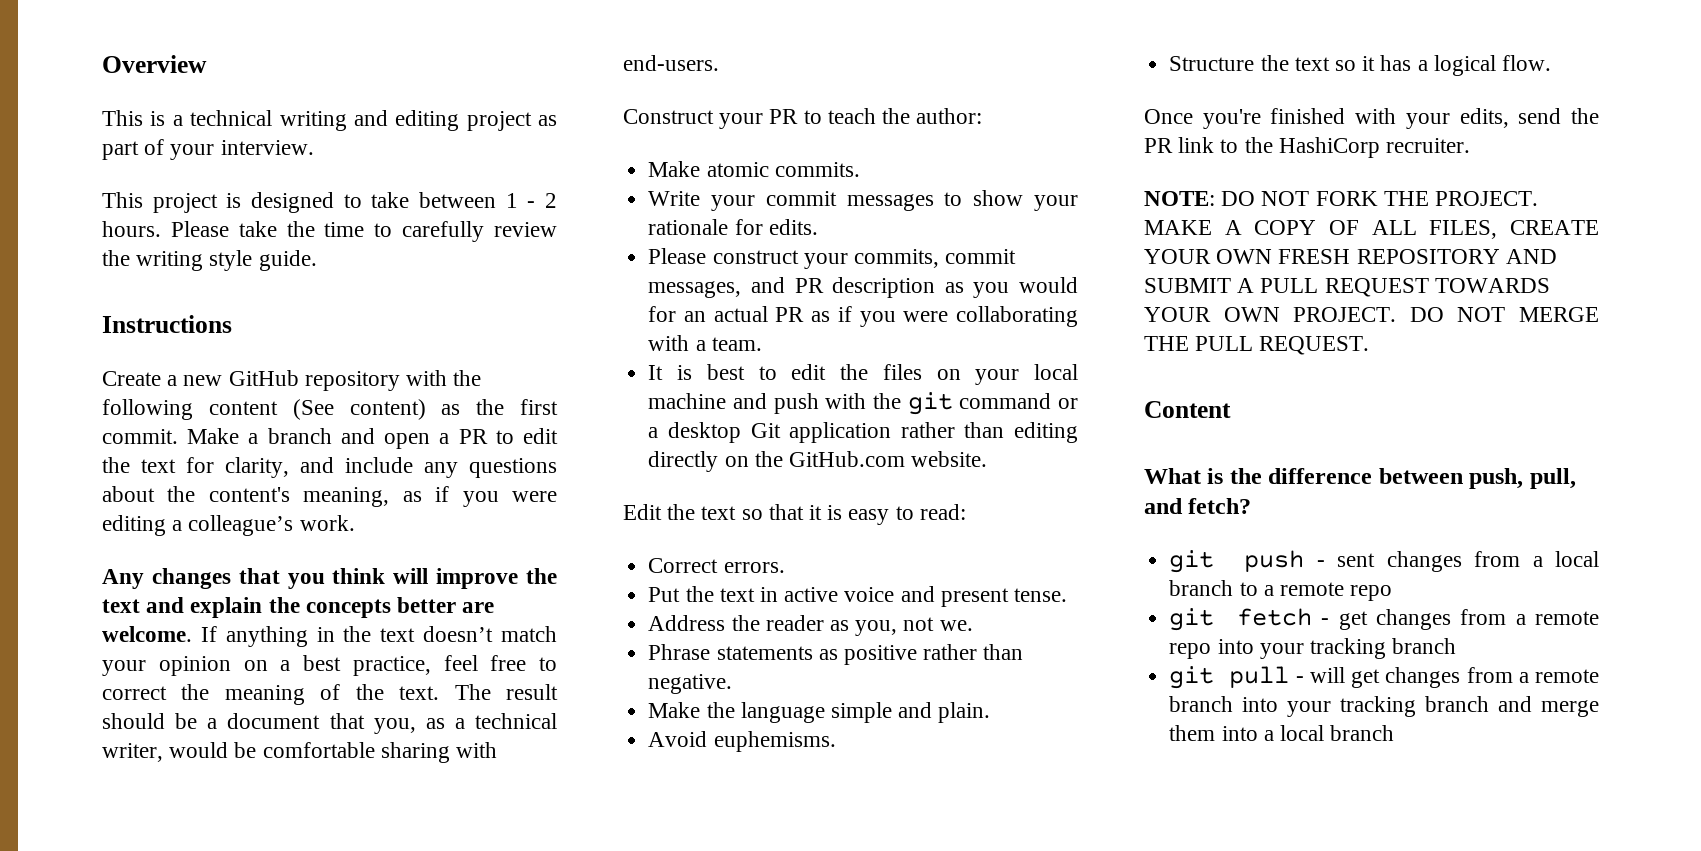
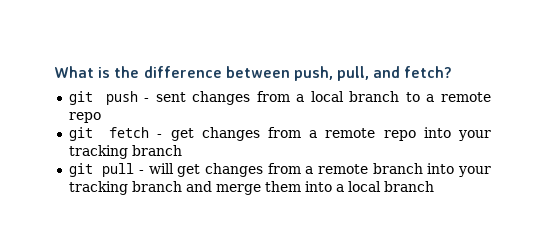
[102,55,207,73] [102,110,557,131] [102,139,314,160] [102,192,557,213] [102,221,557,242] [102,250,317,271] [102,315,232,333] [102,370,482,391] [102,399,558,420] [102,428,558,449] [102,457,557,478] [102,486,557,507] [102,515,355,536] [102,568,557,589] [102,597,495,618] [102,626,557,647] [102,655,557,676] [102,684,558,705] [102,713,557,734] [102,742,498,763] [623,55,719,71] [623,108,983,129] [648,161,860,177] [648,190,1078,211] [648,219,818,235] [648,248,1017,269] [648,277,1078,298] [648,306,1078,327] [648,335,762,351] [648,364,1078,385] [648,392,1078,415] [648,422,1078,443] [648,451,988,472] [623,504,966,525] [648,558,785,573] [648,586,1067,607] [648,615,973,636] [648,644,1024,665] [648,674,733,694] [648,702,991,723] [648,731,836,752] [1169,55,1551,76] [1144,108,1599,129] [1144,137,1471,158] [1144,191,1539,206] [1144,220,1599,239] [1144,249,1557,264] [1144,278,1550,297] [1144,307,1599,322] [1144,336,1370,355] [1144,401,1231,418] Overview // This is a technical writing and editing project as part of your interview. // This project is designed to take between 1 - 2 hours. Please take the time to carefully review the writing style guide. // Instructions // Create a new GitHub repository with the following content (See content) as the first commit. Make a branch and open a PR to edit the text for clarity, and include any questions about the content's meaning, as if you were editing a colleague’s work. // Any changes that you think will improve the text and explain the concepts better are welcome. If anything in the text doesn’t match your opinion on a best practice, feel free to correct the meaning of the text. The result should be a document that you, as a technical writer, would be comfortable sharing with end-users. // Construct your PR to teach the author: // Make atomic commits. // Write your commit messages to show your rationale for edits. // Please construct your commits, commit messages, and PR description as you would for an actual PR as if you were collaborating with a team. // It is best to edit the files on your local machine and push with the git command or a desktop Git application rather than editing directly on the GitHub.com website. // Edit the text so that it is easy to read: // Correct errors. // Put the text in active voice and present tense. // Address the reader as you, not we. // Phrase statements as positive rather than negative. // Make the language simple and plain. // Avoid euphemisms. // Structure the text so it has a logical flow. // Once you're finished with your edits, send the PR link to the HashiCorp recruiter. // NOTE: DO NOT FORK THE PROJECT. MAKE A COPY OF ALL FILES, CREATE YOUR OWN FRESH REPOSITORY AND SUBMIT A PULL REQUEST TOWARDS YOUR OWN PROJECT. DO NOT MERGE THE PULL REQUEST. // Content // -> (54, 72) none

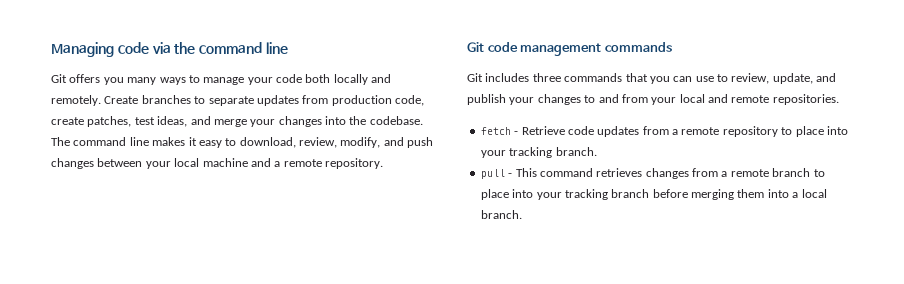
[54,66,453,81] [68,91,491,105] [68,112,101,123] [68,127,491,141] [68,145,182,159] [68,163,201,177] What is the difference between push, pull, and fetch? // git push - sent changes from a local branch to a remote repo // git fetch - get changes from a remote repo into your tracking branch // git pull - will get -> [51,42,288,57] [51,74,392,85] [51,95,424,106] [51,116,423,127] [51,137,434,148] [51,158,383,169] [467,42,672,56] [467,73,837,84] [467,94,839,105] [480,126,848,137] [480,147,597,158] [480,168,643,179] Managing code via the command line // Git offers you many ways to manage your code both locally and remotely. Create branches to separate updates from production code, create patches, test ideas, and merge your changes into the codebase. The command line makes it easy to download, review, modify, and push changes between your local machine and a remote repository. // Git code management commands // Git includes three commands that you can use to review, update, and publish your changes to and from your local and remote repositories. // fetch - Retrieve code updates from a remote repository to place into your tracking branch. // pull - This command retrieves
[427,163,491,177] [68,181,261,195] into your tracking branch and merge -> [813,169,825,177] [480,189,734,200] to place into your tracking branch before merging
[383,181,434,192] branch -> [480,210,522,219] branch.

